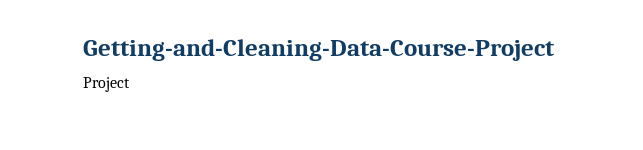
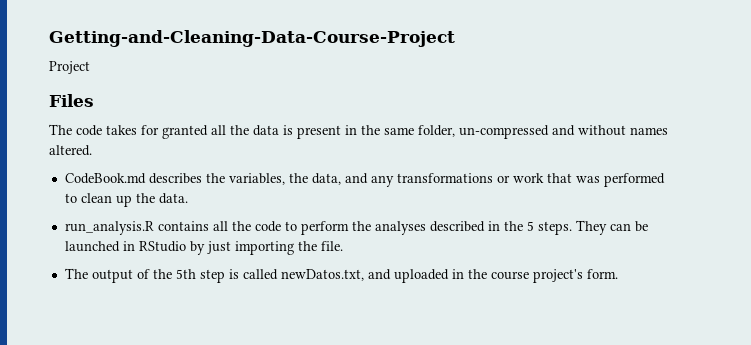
(130, 84) none -> [49,94,94,107] [49,124,668,139] [49,145,92,156] [64,173,665,187] [64,193,188,207] [64,220,648,235] [64,241,343,255] [64,268,618,283] // Files // The code takes for granted all the data is present in the same folder, un-compressed and without names altered. // CodeBook.md describes the variables, the data, and any transformations or work that was performed to clean up the data. // run_analysis.R contains all the code to perform the analyses described in the 5 steps. They can be launched in RStudio by just importing the file. // The output of the 5th step is called newDatos.txt, and uploaded in the course project's form.

